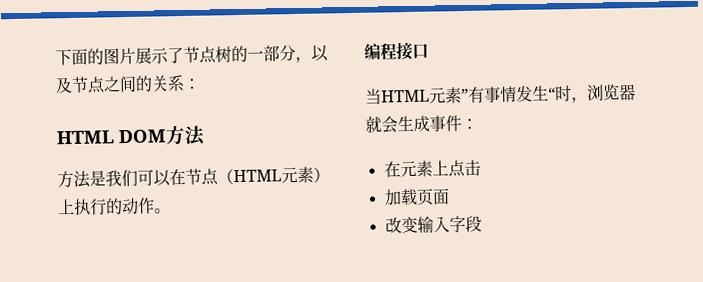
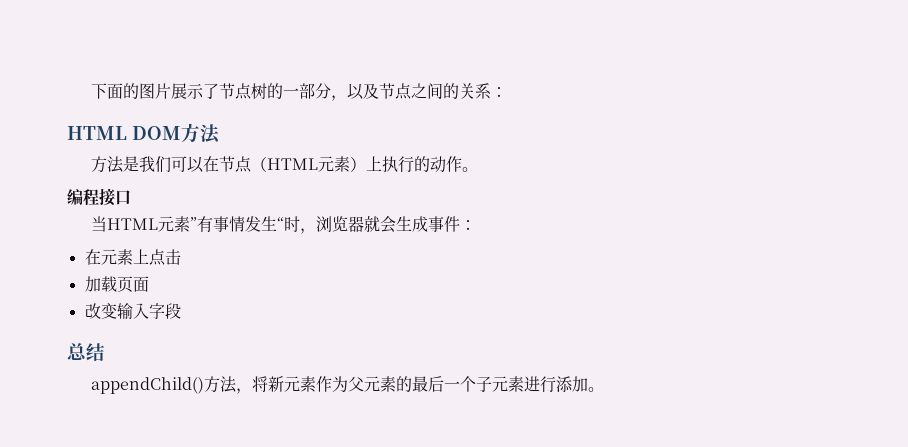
(482, 224) none -> [67,343,105,362] [91,376,605,394] // 总结 // appendChild()方法，将新元素作为父元素的最后一个子元素进行添加。

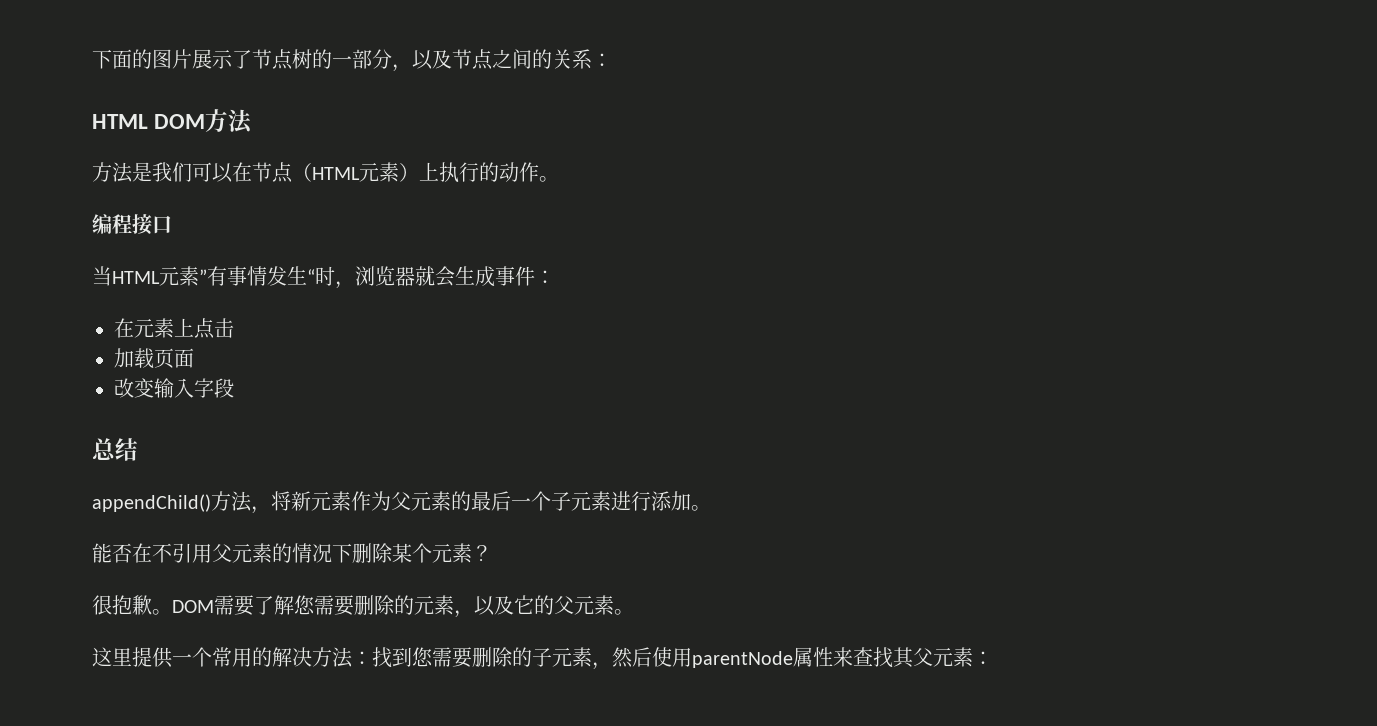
(605, 389) none -> [92,543,492,563] [92,595,634,618] [92,647,993,670] // 能否在不引用父元素的情况下删除某个元素？ // 很抱歉。DOM需要了解您需要删除的元素，以及它的父元素。 // 这里提供一个常用的解决方法：找到您需要删除的子元素，然后使用parentNode属性来查找其父元素：

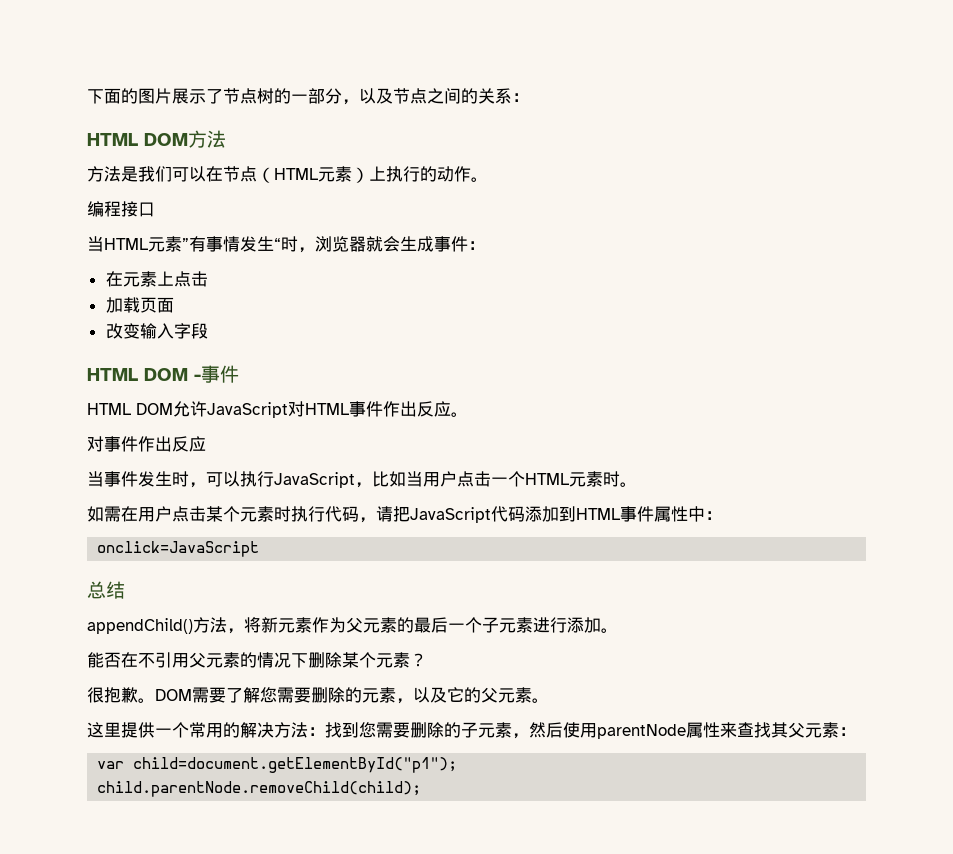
(234, 388) none -> [87,365,239,383] [87,401,468,418] [87,436,206,452] [87,471,637,488] [87,506,722,523] [97,541,260,557] // HTML DOM -事件 // HTML DOM允许JavaScript对HTML事件作出反应。 // 对事件作出反应 // 当事件发生时，可以执行JavaScript，比如当用户点击一个HTML元素时。 // 如需在用户点击某个元素时执行代码，请把JavaScript代码添加到HTML事件属性中： // onclick=JavaScript
(993, 658) none -> [97,757,458,773] [97,781,422,797] // var child=document.getElementById("p1"); // child.parentNode.removeChild(child);

